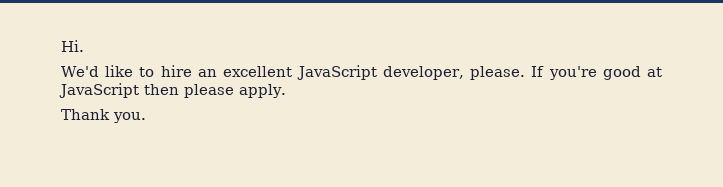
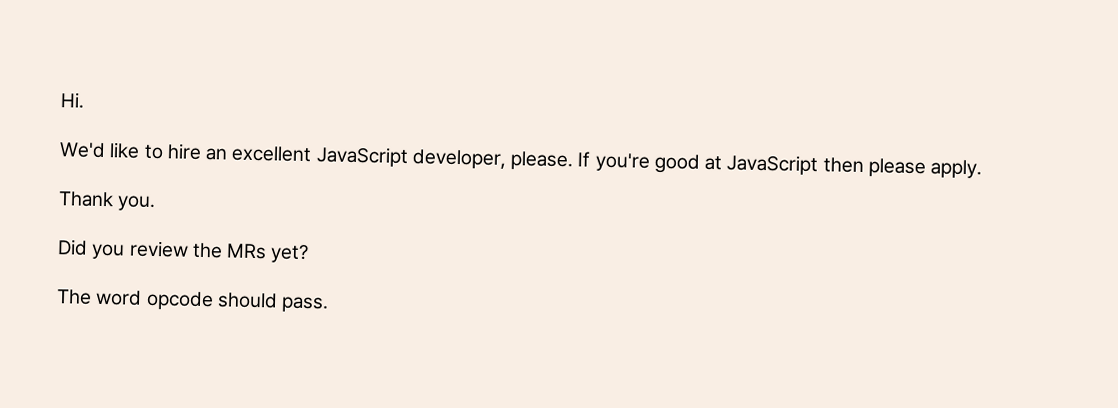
(146, 117) none -> [57,239,310,264] [56,289,330,313] // Did you review the MRs yet? // The word opcode should pass.

